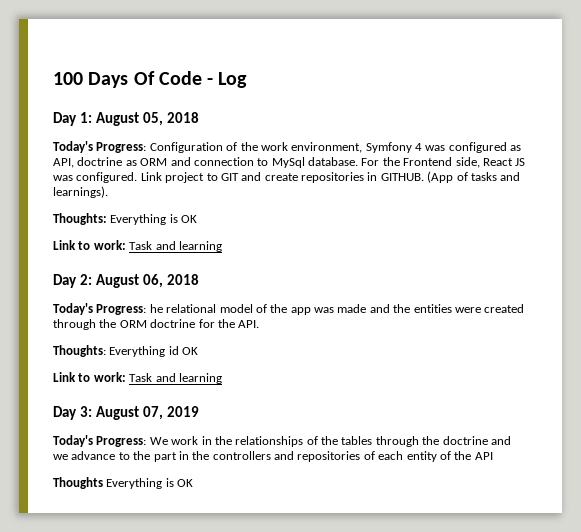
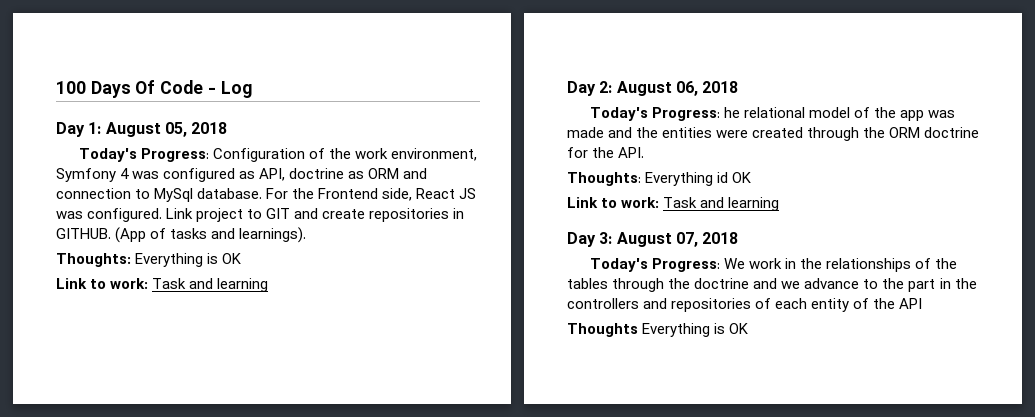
[166,406,199,417] 2019 -> [702,232,739,244] 2018

